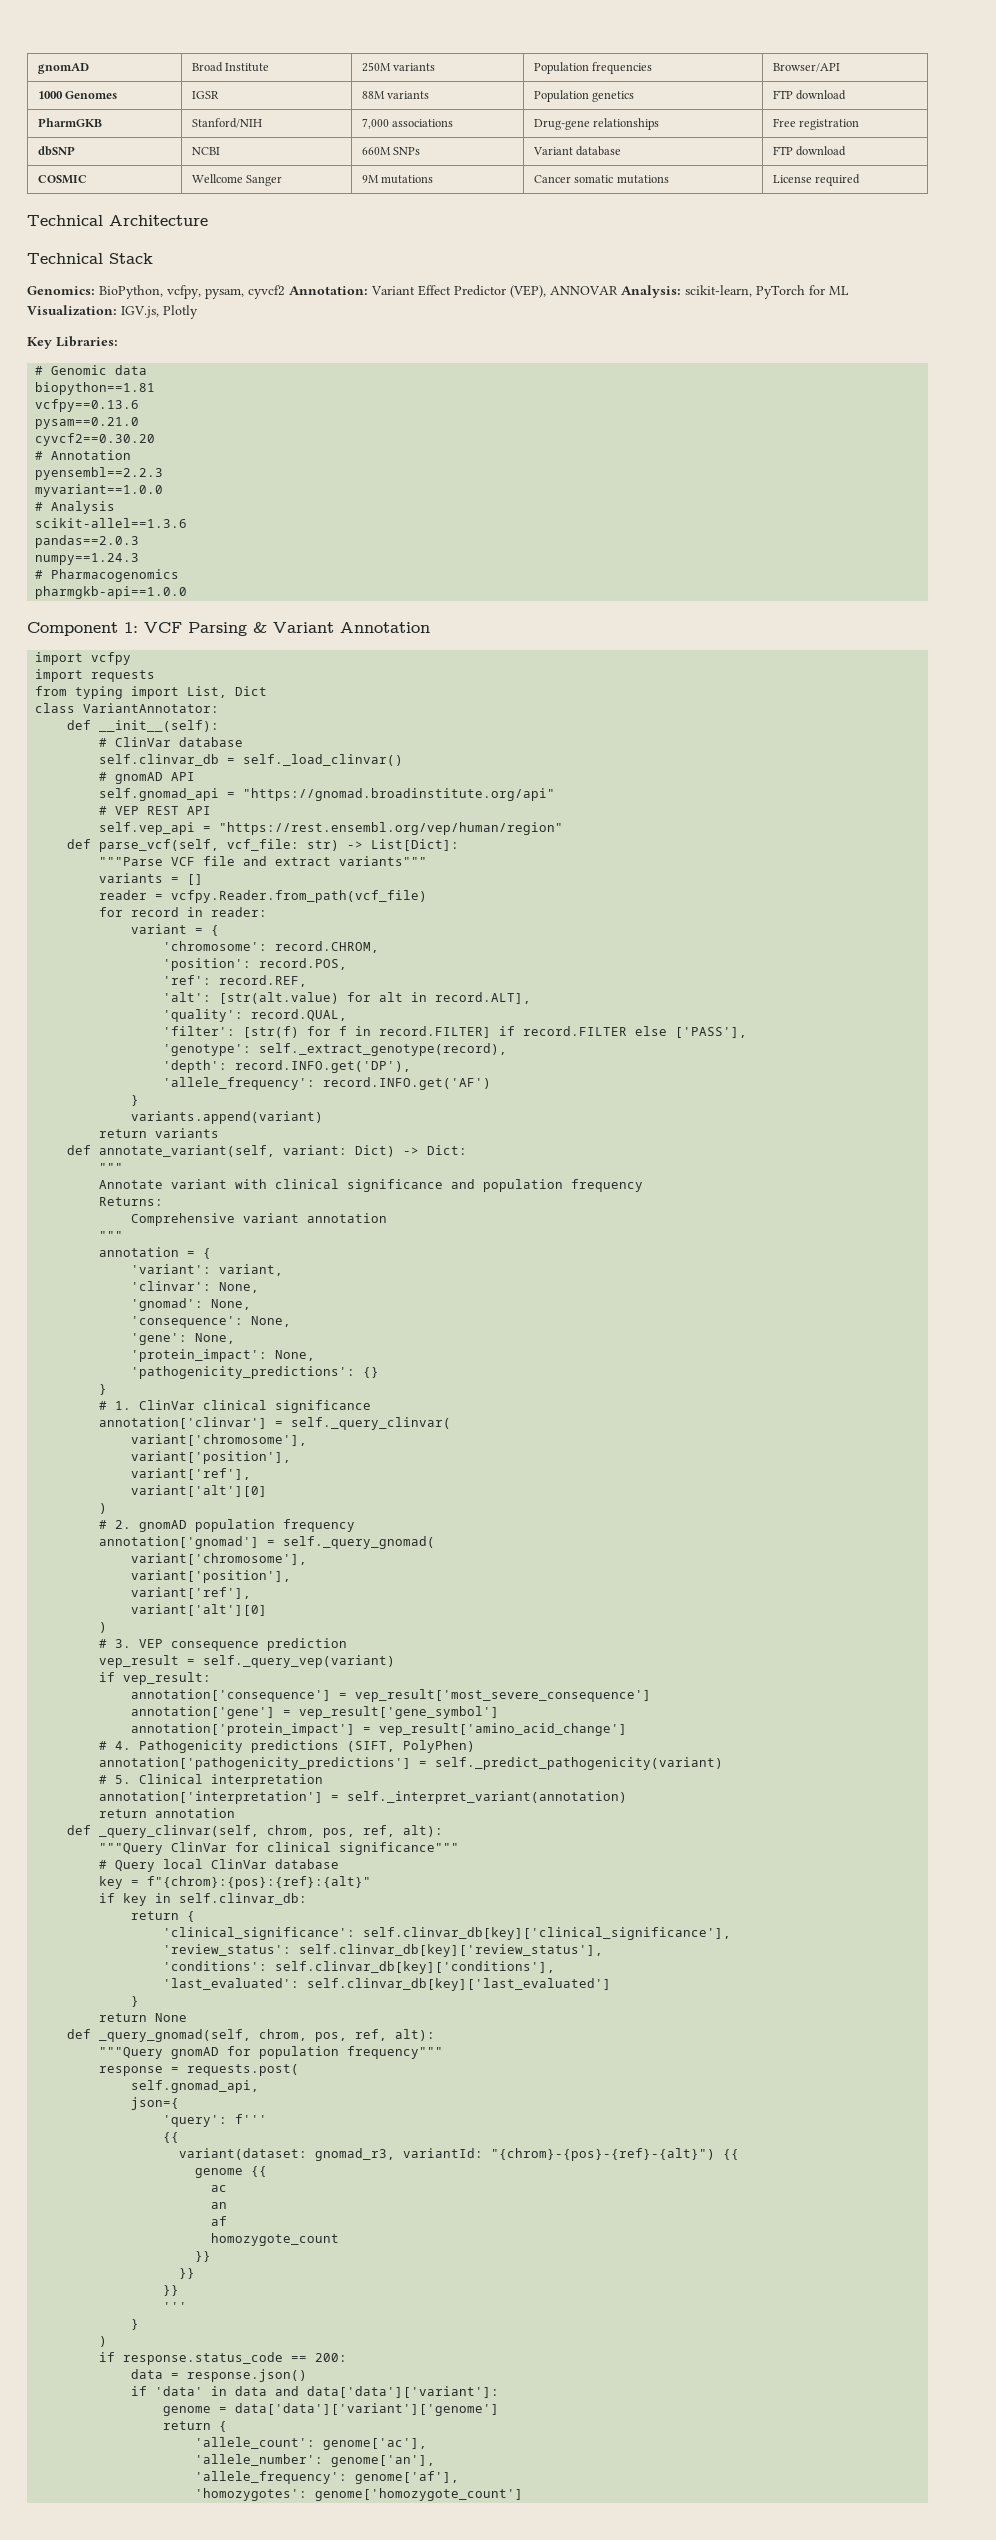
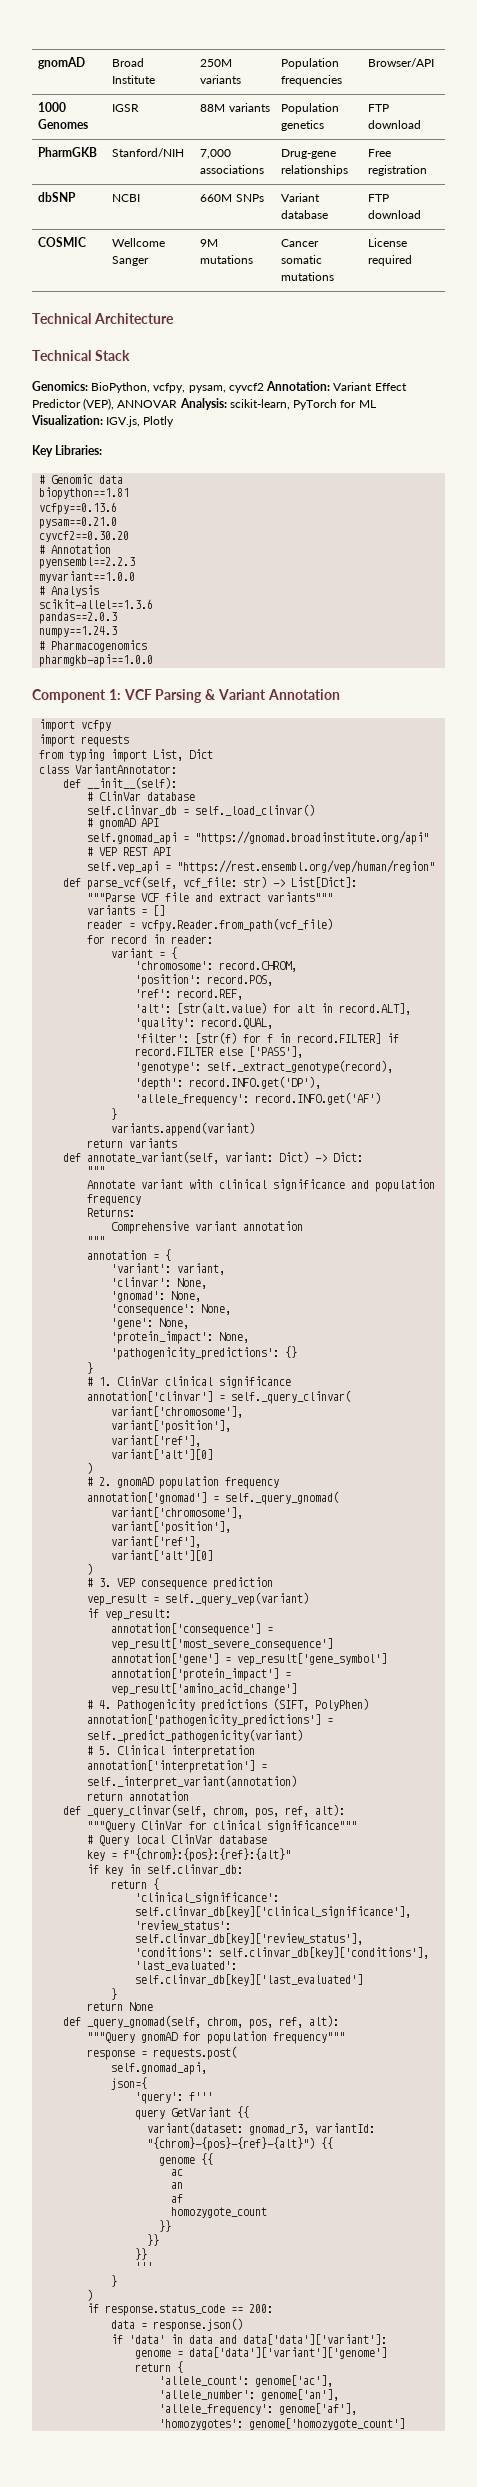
(268, 2119) none -> [135,2107,232,2120] query GetVariant

